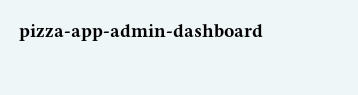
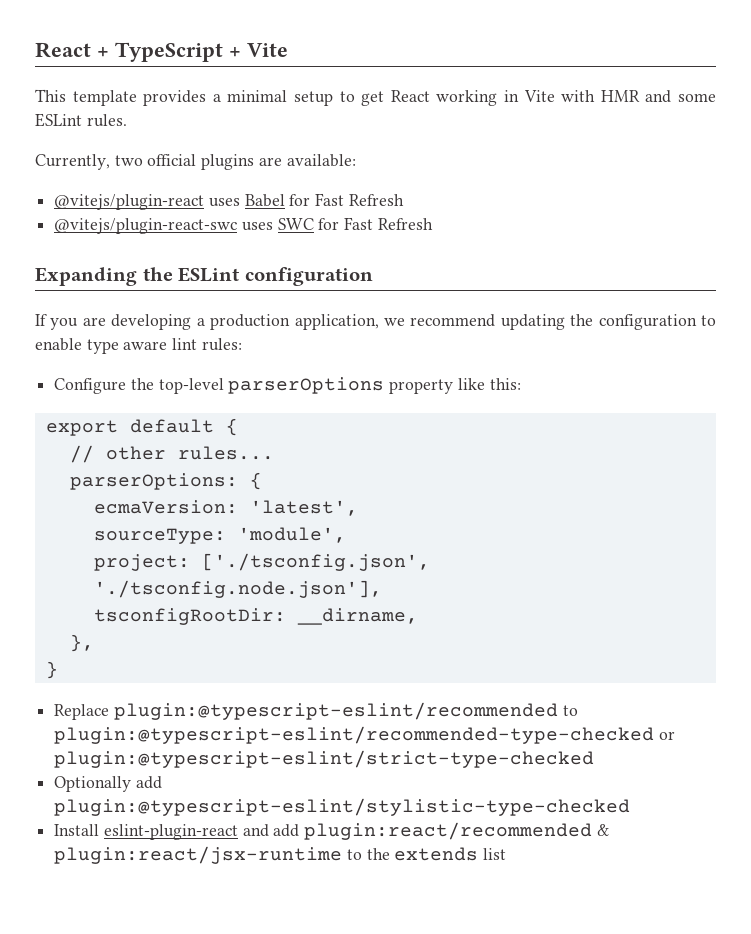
[19,24,263,41] pizza-app-admin-dashboard -> [35,42,288,62] [35,89,717,106] [35,113,127,127] [35,154,356,170] [54,193,404,210] [54,217,433,234] [35,267,373,286] [35,314,716,330] [35,338,242,354] [54,377,521,394] [45,418,238,436] [69,445,274,463] [69,472,262,490] [93,500,358,516] [93,527,346,544] [93,553,430,571] [93,580,382,598] [93,608,418,625] [69,634,94,652] [45,661,58,679] [54,702,578,720] [54,726,675,744] [54,750,595,768] [54,776,162,792] [54,798,631,816] [54,822,609,840] [54,846,507,864] React + TypeScript + Vite // This template provides a minimal setup to get React working in Vite with HMR and some ESLint rules. // Currently, two official plugins are available: // @vitejs/plugin-react uses Babel for Fast Refresh // @vitejs/plugin-react-swc uses SWC for Fast Refresh // Expanding the ESLint configuration // If you are developing a production application, we recommend updating the configuration to enable type aware lint rules: // Configure the top-level parserOptions property like this: // export default { // // other rules... // parserOptions: { // ecmaVersion: 'latest', // sourceType: 'module', // project: ['./tsconfig.json', './tsconfig.node.json'], // tsconfigRootDir: __dirname, // }, // } // Replace plugin:@typescript-eslint/recommended to plugin:@typescript-eslint/recommended-type-checked or plugin:@typescript-eslint/strict-type-checked // Optionally add plugin:@typescript-eslint/stylistic-type-checked // Install eslint-plugin-react and add plugin:react/recommended & plugin:react/jsx-runtime to the extends list

